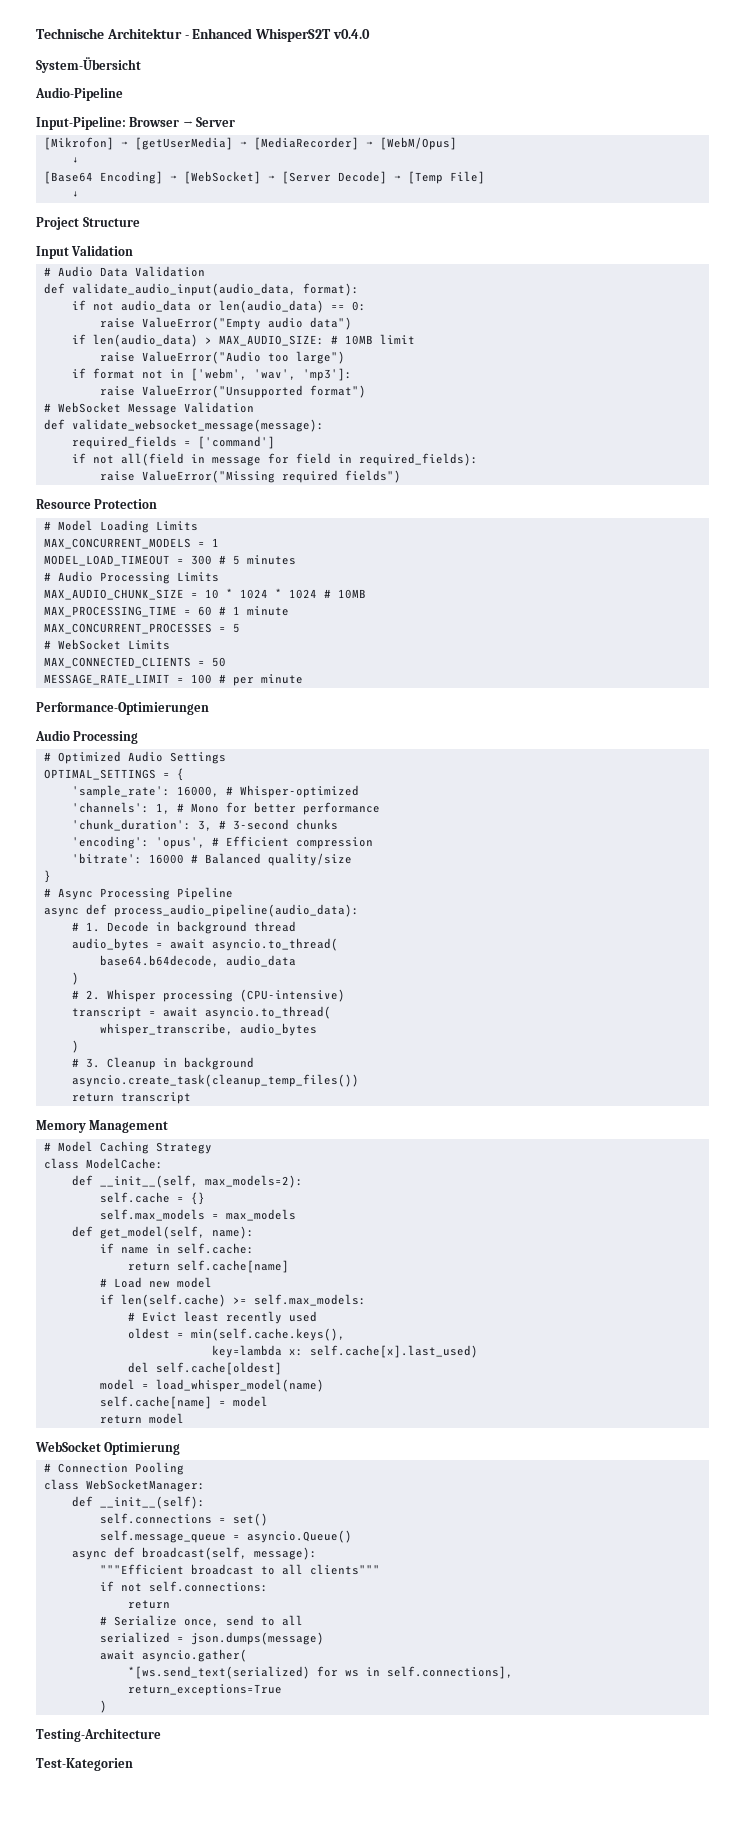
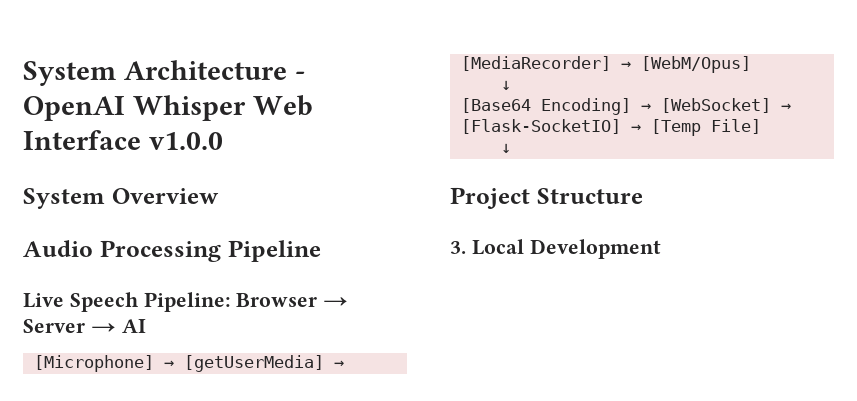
[36,28,370,42] [36,57,141,73] [35,87,123,101] [36,116,126,130] Technische Architektur - Enhanced WhisperS2T v0.4.0 // System-Übersicht // Audio-Pipeline // Input-Pipeline: -> [23,60,305,86] [23,95,313,121] [23,130,223,150] [23,188,219,209] [23,240,321,262] [23,292,231,312] System Architecture - OpenAI Whisper Web Interface v1.0.0 // System Overview // Audio Processing Pipeline // Live Speech Pipeline:
[43,137,114,150] // [Mikrofon] -> [90,319,146,333] [34,355,155,372] → AI // [Microphone]
[281,171,387,184] [Server Decode] -> [461,119,622,134] [Flask-SocketIO]
[36,245,134,259] [43,266,205,277] [43,283,359,296] [71,300,366,313] [99,317,352,330] [71,334,415,347] [99,351,345,364] [71,368,352,381] [99,385,366,398] [43,402,254,415] [43,419,324,432] [71,436,275,449] [71,453,478,466] [99,470,401,483] [36,499,158,509] [43,520,198,533] [43,538,219,549] [43,555,296,566] [43,571,219,584] [43,588,366,600] [43,606,289,617] [43,623,240,634] [43,639,170,650] [43,657,226,668] [43,674,303,686] [36,702,209,715] [35,730,139,744] [43,751,226,764] [43,768,184,781] [71,785,359,798] [71,802,380,815] [71,819,338,831] [71,836,373,849] [71,853,352,866] [43,870,51,883] [43,887,233,900] [43,904,359,917] [71,921,296,934] [71,938,338,951] [99,955,296,967] [71,972,79,985] [71,989,345,1002] [71,1006,331,1019] [99,1023,317,1036] [71,1040,79,1053] [71,1057,254,1070] [71,1074,359,1087] [71,1092,191,1104] [36,1120,169,1133] [43,1141,212,1154] [43,1158,163,1169] [71,1175,303,1188] [99,1192,205,1205] [99,1209,296,1221] [71,1226,254,1239] [99,1243,254,1254] [127,1260,289,1273] [99,1277,212,1288] [99,1294,366,1307] [127,1311,317,1324] [127,1328,345,1341] [211,1345,478,1358] [127,1362,282,1375] [99,1379,324,1392] [99,1396,268,1409] [99,1413,184,1424] [35,1441,181,1455] [43,1462,184,1475] [43,1479,205,1492] [71,1496,205,1509] [99,1513,268,1526] [99,1530,352,1543] [71,1547,317,1560] [99,1564,380,1575] [99,1581,268,1592] [127,1600,170,1609] [99,1615,303,1627] [99,1632,324,1645] [99,1649,247,1662] [127,1666,513,1679] [127,1684,282,1696] [99,1700,107,1713] [36,1728,161,1742] [36,1758,133,1771] Input Validation // # Audio Data Validation // def validate_audio_input(audio_data, format): // if not audio_data or len(audio_data) == 0: // raise ValueError("Empty audio data") // if len(audio_data) > MAX_AUDIO_SIZE: # 10MB limit // raise ValueError("Audio too large") // if format not in ['webm', 'wav', 'mp3']: // raise ValueError("Unsupported format") // # WebSocket Message Validation // def validate_websocket_message(message): // required_fields = ['command'] // if not all(field in message for field in required_fields): // raise ValueError("Missing required fields") // Resource Protection // # Model Loading Limits // MAX_CONCURRENT_MODELS = 1 // MODEL_LOAD_TIMEOUT = 300 # 5 minutes // # Audio Processing Limits // MAX_AUDIO_CHUNK_SIZE = 10 * 1024 * 1024 # 10MB // MAX_PROCESSING_TIME = 60 # 1 minute // MAX_CONCURRENT_PROCESSES = 5 // # WebSocket Limits // MAX_CONNECTED_CLIENTS = 50 // MESSAGE_RATE_LIMIT = 100 # per minute // Performance-Optimierungen // Audio Processing // # Optimized Audio Settings // OPTIMAL_SETTINGS = { // 'sample_rate': 16000, # Whisper-optimized // 'channels': 1, # Mono for better performance // 'chunk_duration': 3, # 3-second chunks // 'encoding': 'opus', # Efficient compression // 'bitrate': 16000 # Balanced quality/size // } // # Async Processing Pipeline // async def process_audio_pipeline(audio_data): // # 1. Decode in background thread // audio_bytes = await asyncio.to_thread( // base64.b64decode, audio_data // ) // # 2. Whisper processing (CPU-intensive) // transcript = await asyncio.to_thread( // whisper_transcribe, audio_bytes // ) // # 3. Cleanup in background // asyncio.create_task(cleanup_temp_files()) // return transcript // Memory Management // # Model Caching Strategy // class ModelCache: // def __init__(self, max_models=2): // self.cache = {} // self.max_models = max_models // def get_model(self, name): // if name in self.cache: // return self.cache[name] // # Load new model // if len(self.cache) >= self.max_models: // # Evict least recently used // oldest = min(self.cache.keys(), // key=lambda x: self.cache[x].last_used) // del self.cache[oldest] // model = load_whisper_model(name) // self.cache[name] = model // return model // WebSocket Optimierung // # Connection Pooling // class WebSocketManager: // def __init__(self): // self.connections = set() // self.message_queue = asyncio.Queue() // async def broadcast(self, message): // """Efficient broadcast to all clients""" // if not self.connections: // return // # Serialize once, send to all // serialized = json.dumps(message) // await asyncio.gather( // *[ws.send_text(serialized) for ws in self.connections], // return_exceptions=True // ) // Testing-Architecture // Test-Kategorien -> [450,239,661,259] 3. Local Development

